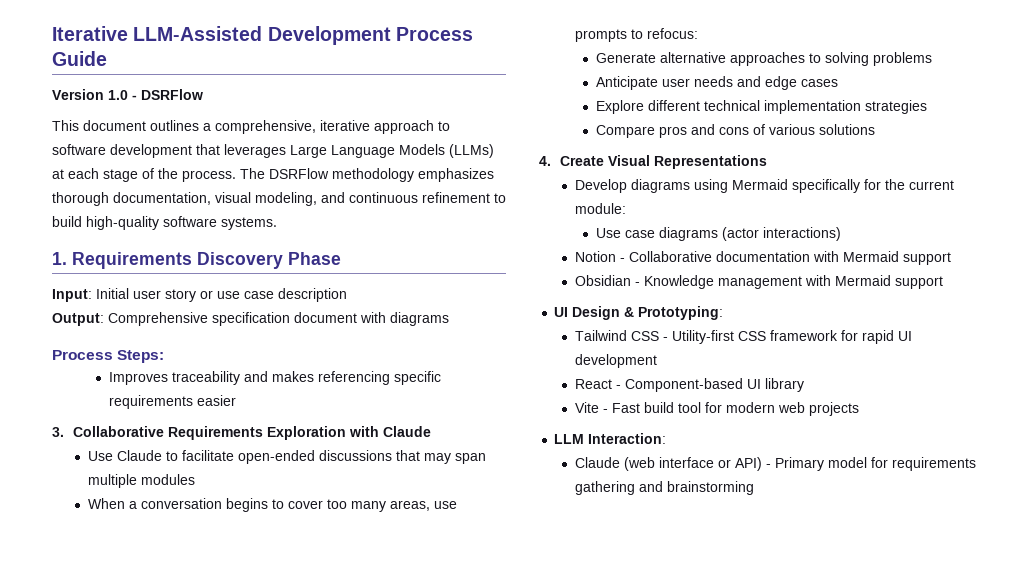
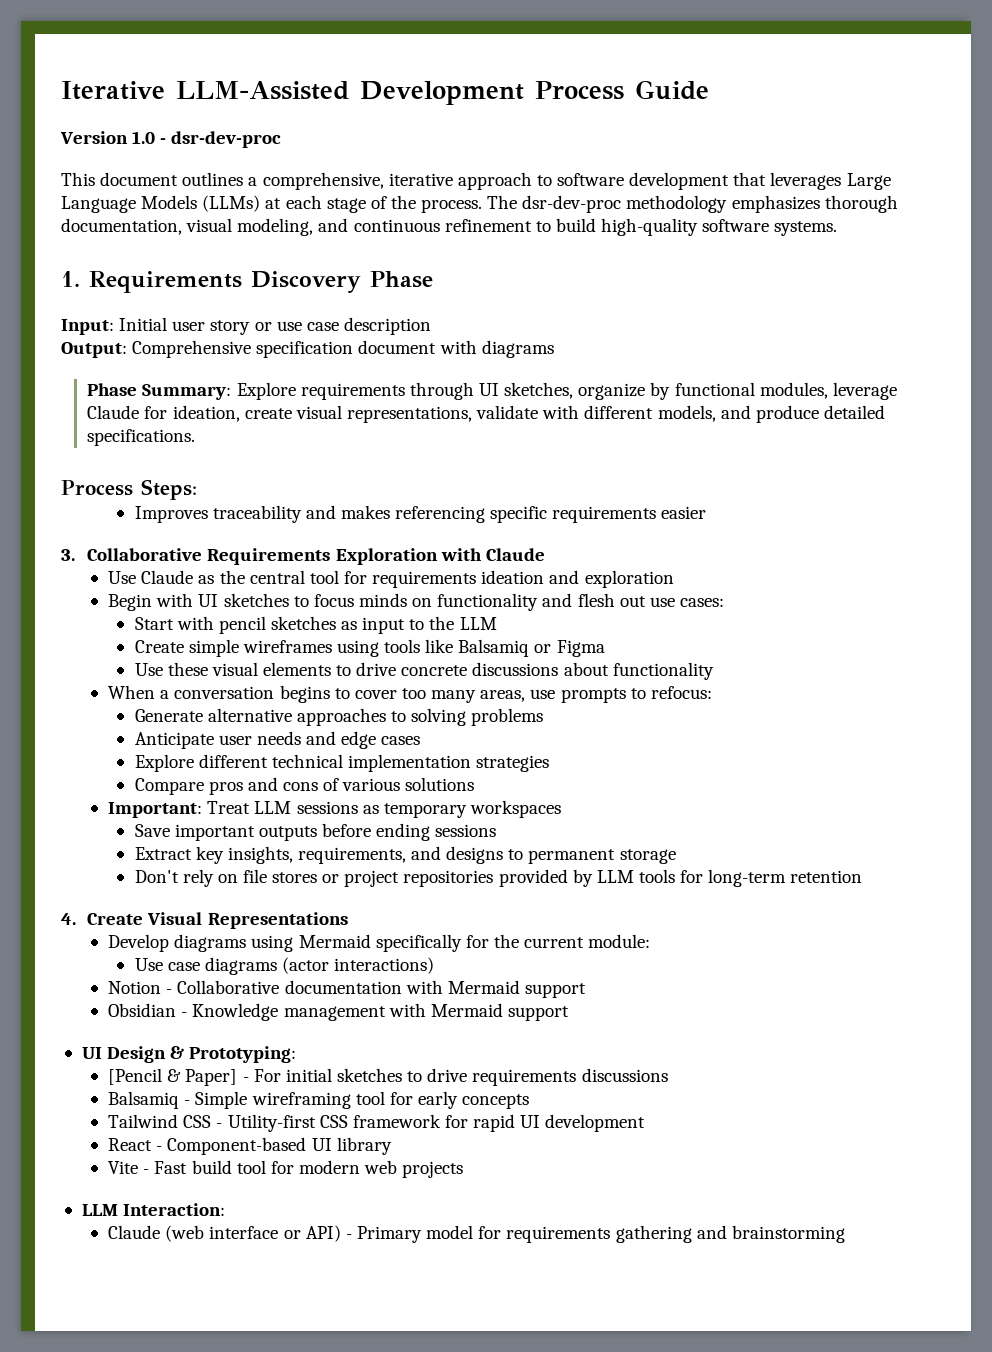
[141,89,203,100] DSRFlow -> [171,131,282,148] dsr-dev-proc
[269,168,329,179] DSRFlow -> [522,195,622,213] dsr-dev-proc
(449, 319) none -> [87,382,897,400] [87,405,885,423] [87,429,196,446] // Phase Summary: Explore requirements through UI sketches, organize by functional modules, leverage Claude for ideation, create visual representations, validate with different models, and produce detailed specifications.
[165,450,486,464] [87,474,195,488] to facilitate open-ended discussions that may span multiple modules -> [198,570,674,588] [108,593,724,611] [134,616,497,634] [134,639,605,657] [134,662,714,680] as the central tool for requirements ideation and exploration // Begin with UI sketches to focus minds on functionality and flesh out use cases: // Start with pencil sketches as input to the LLM // Create simple wireframes using tools like Balsamiq or Figma // Use these visual elements to drive concrete discussions about functionality
(875, 129) none -> [108,800,562,818] [134,823,497,841] [134,846,676,864] [134,869,863,887] // Important: Treat LLM sessions as temporary workspaces // Save important outputs before ending sessions // Extract key insights, requirements, and designs to permanent storage // Don't rely on file stores or project repositories provided by LLM tools for long-term retention
(724, 313) none -> [108,1068,668,1086] [108,1091,530,1109] // [Pencil & Paper] - For initial sketches to drive requirements discussions // Balsamiq - Simple wireframing tool for early concepts

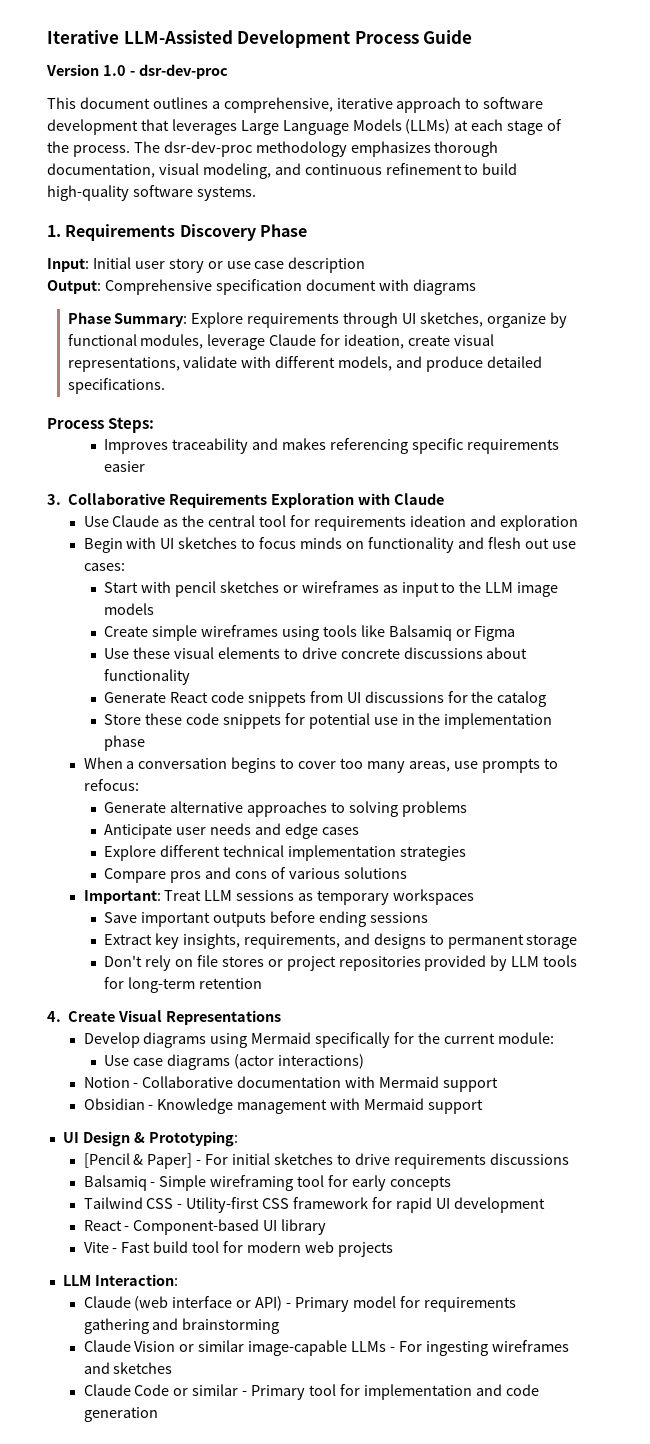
(336, 623) none -> [282,581,379,593] or wireframes
(497, 623) none -> [517,582,559,597] [104,603,155,615] image models
(714, 671) none -> [104,691,547,707] [104,713,553,729] [104,735,146,751] // Generate React code snippets from UI discussions for the catalog // Store these code snippets for potential use in the implementation phase
(845, 1234) none -> [83,1340,569,1356] [83,1362,173,1374] [83,1384,539,1400] [83,1407,158,1422] // Claude Vision or similar image-capable LLMs - For ingesting wireframes and sketches // Claude Code or similar - Primary tool for implementation and code generation

